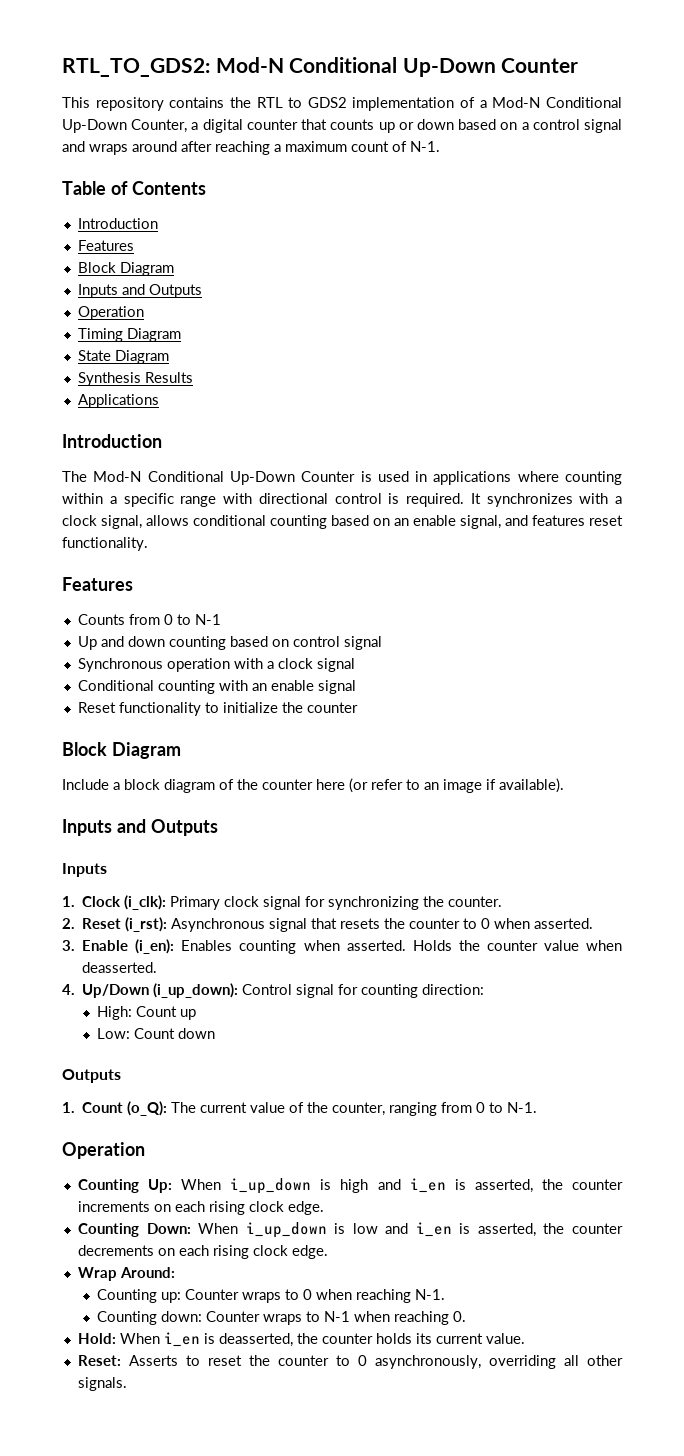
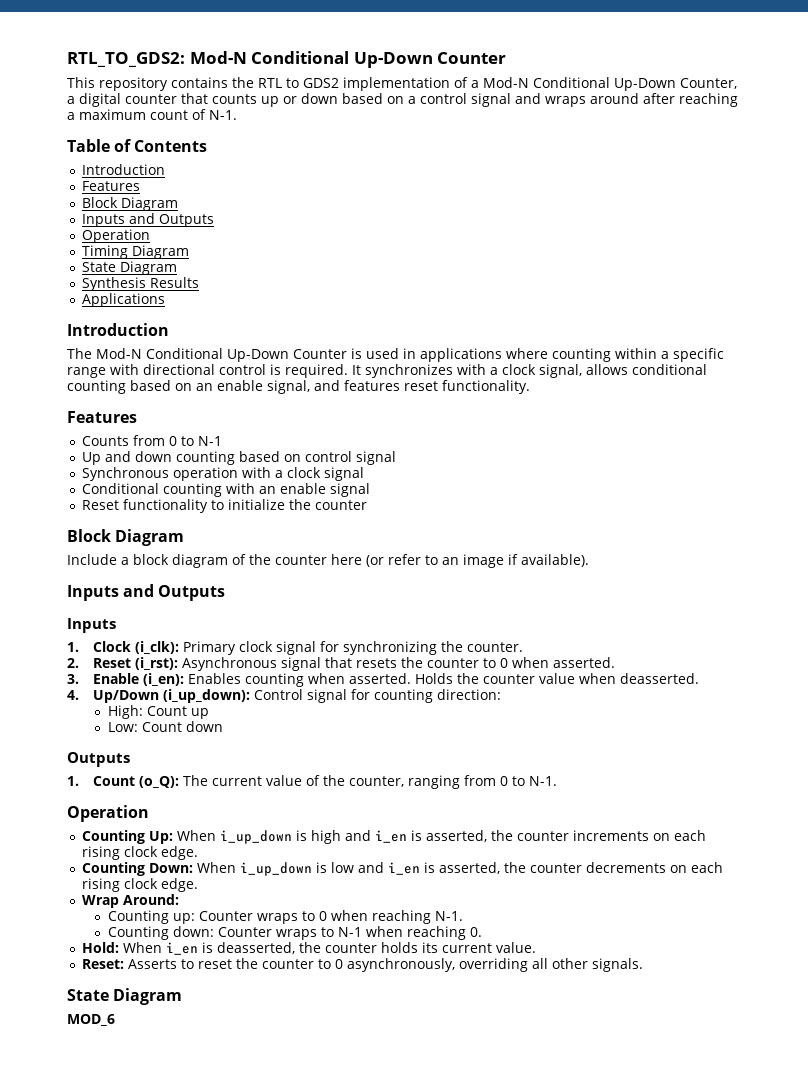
(127, 1384) none -> [67,988,183,1005] [67,1014,115,1026] // State Diagram // MOD_6

